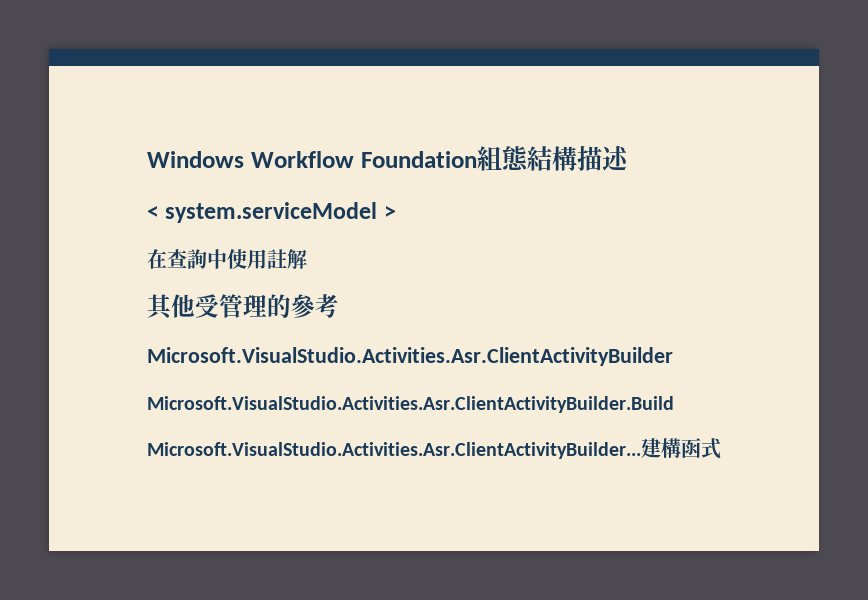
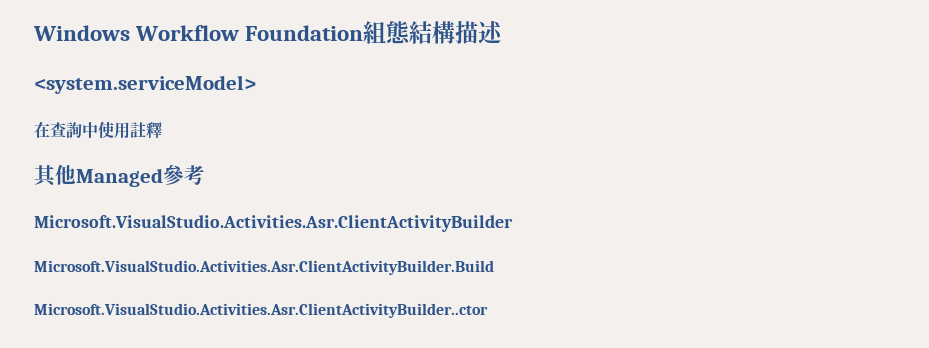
[147,202,396,223] < system.serviceModel > -> [34,75,256,94] <system.serviceModel>
[287,249,307,269] 解 -> [146,122,162,139] 釋
[195,294,291,318] 受管理的 -> [76,168,163,187] Managed
[147,438,721,459] Microsoft.VisualStudio.Activities.Asr.ClientActivityBuilder...建構函式 -> [34,303,488,318] Microsoft.VisualStudio.Activities.Asr.ClientActivityBuilder..ctor

